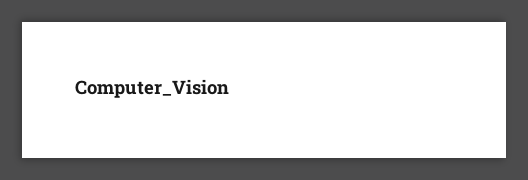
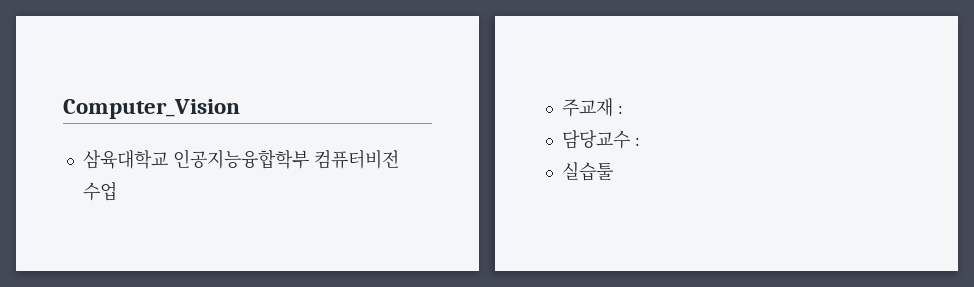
(229, 88) none -> [82,149,399,169] [82,182,117,201] [561,98,623,117] [561,130,640,149] [561,162,613,181] // 삼육대학교 인공지능융합학부 컴퓨터비전 수업 // 주교재 : // 담당교수 : // 실습툴

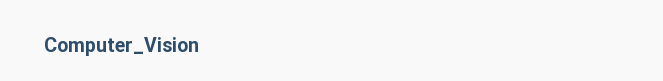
[82,149,399,169] [82,182,117,201] [561,98,623,117] [561,130,640,149] [561,162,613,181] // 삼육대학교 인공지능융합학부 컴퓨터비전 수업 // 주교재 : // 담당교수 : // 실습툴 -> (199, 46) none

